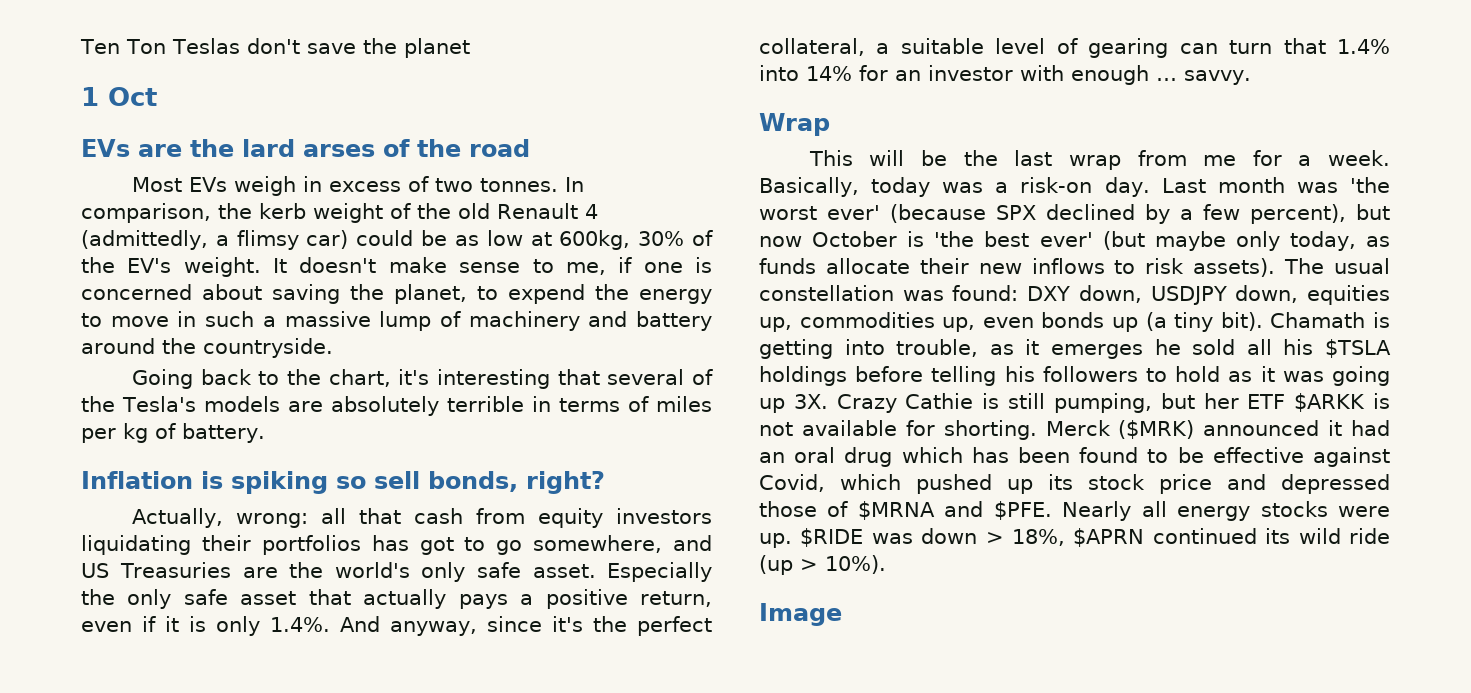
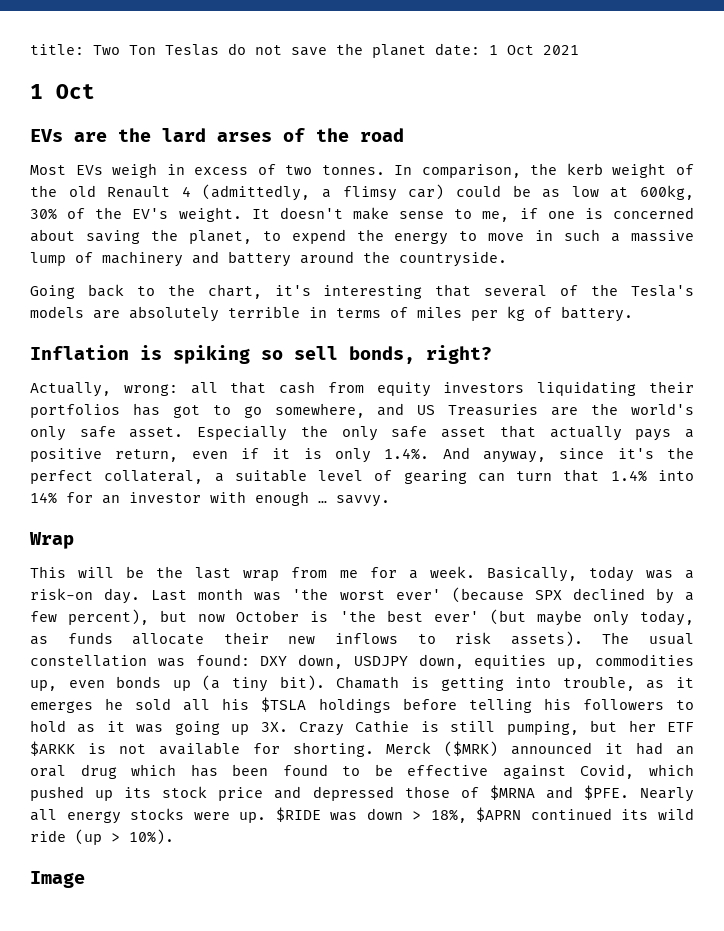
[80,38,300,54] Ten Ton Teslas don't -> [30,43,282,56] title: Two Ton Teslas do not
(470, 48) none -> [435,43,579,56] date: 1 Oct 2021

